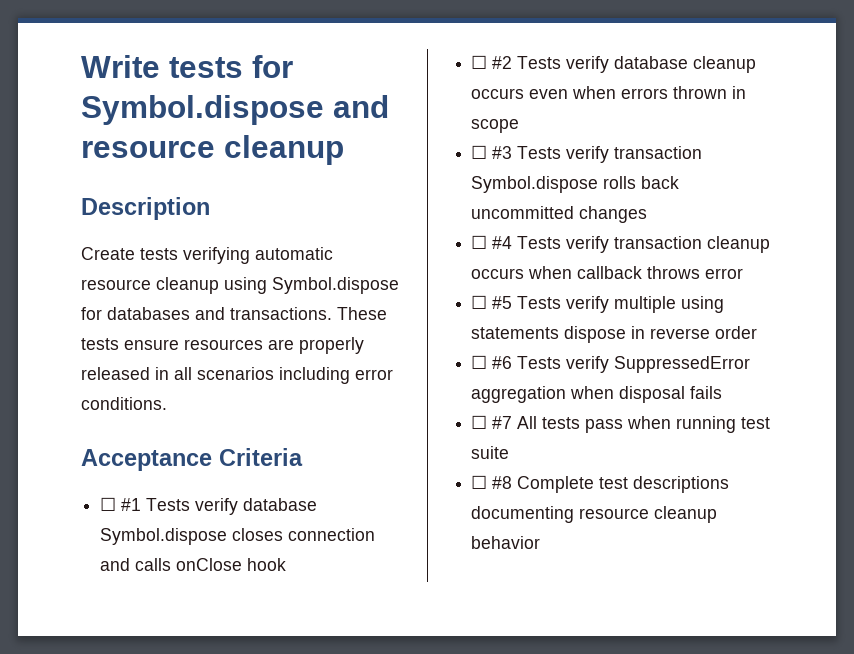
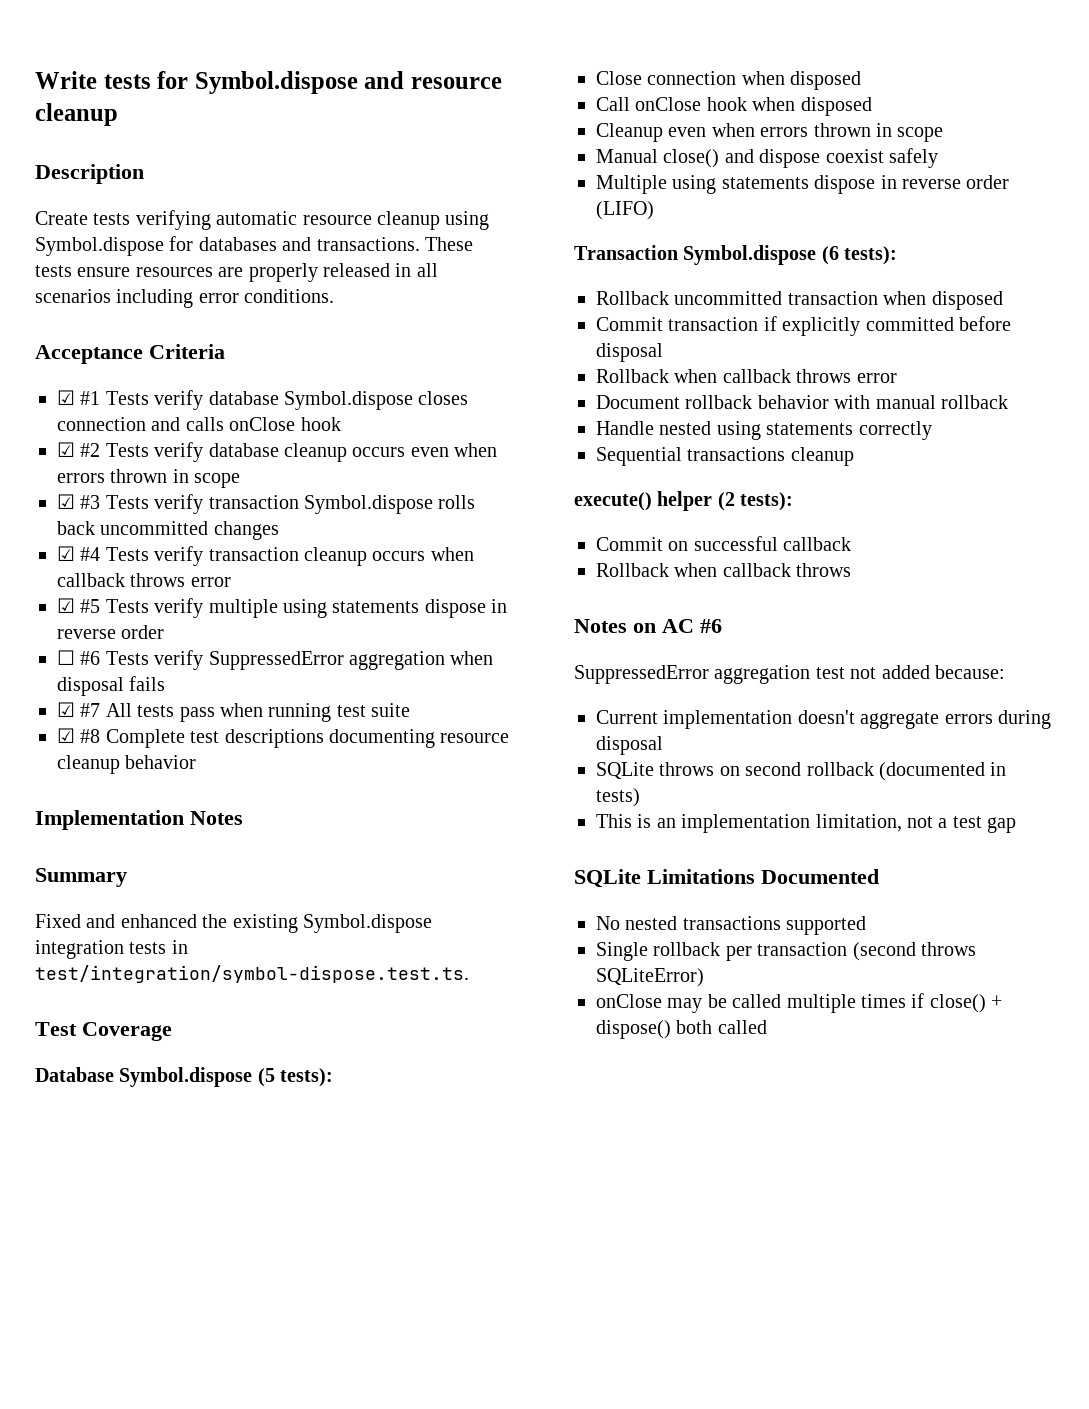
[100,497,117,511] ☐ -> [57,390,75,405] ☑
[471,55,488,69] ☐ -> [57,442,75,457] ☑
[471,145,488,159] ☐ -> [57,494,75,509] ☑
[471,235,488,249] ☐ -> [57,546,75,561] ☑
[471,295,488,309] ☐ -> [57,598,75,613] ☑
[471,415,488,429] ☐ -> [57,702,75,717] ☑
[471,475,488,489] ☐ -> [57,728,75,743] ☑
(541, 542) none -> [35,810,243,830] [35,868,127,887] [35,914,432,933] [35,940,188,959] [35,965,469,983] [35,1022,172,1041] [35,1067,334,1087] [596,71,862,90] [596,97,872,116] [596,123,944,142] [596,148,938,168] [596,175,1010,194] [596,201,654,220] [574,245,898,265] [596,291,1003,310] [596,316,1011,336] [596,343,663,362] [596,369,897,383] [596,395,1008,409] [596,421,932,440] [596,447,854,466] [574,491,794,511] [596,536,852,551] [596,563,852,577] [574,619,722,633] [574,665,1005,684] [596,710,1051,729] [596,736,663,755] [596,762,1007,781] [596,788,640,807] [596,814,1017,833] [574,869,879,888] [596,916,867,935] [596,942,976,961] [596,968,704,987] [596,993,1003,1013] [596,1020,767,1039] // Implementation Notes // Summary // Fixed and enhanced the existing Symbol.dispose integration tests in test/integration/symbol-dispose.test.ts. // Test Coverage // Database Symbol.dispose (5 tests): // Close connection when disposed // Call onClose hook when disposed // Cleanup even when errors thrown in scope // Manual close() and dispose coexist safely // Multiple using statements dispose in reverse order (LIFO) // Transaction Symbol.dispose (6 tests): // Rollback uncommitted transaction when disposed // Commit transaction if explicitly committed before disposal // Rollback when callback throws error // Document rollback behavior with manual rollback // Handle nested using statements correctly // Sequential transactions cleanup // execute() helper (2 tests): // Commit on successful callback // Rollback when callback throws // Notes on AC #6 // SuppressedError aggregation test not added because: // Current implementation doesn't aggregate errors during disposal // SQLite throws on second rollback (documented in tests) // This is an implementation limitation, not a test gap // SQLite Limitations Documented // No nested transactions supported // Single rollback per transaction (second throws SQLiteError) // onClose may be called multiple times if close() + dispose() both called

